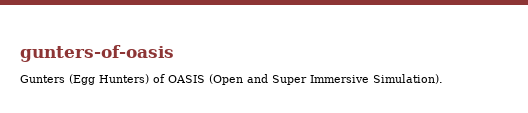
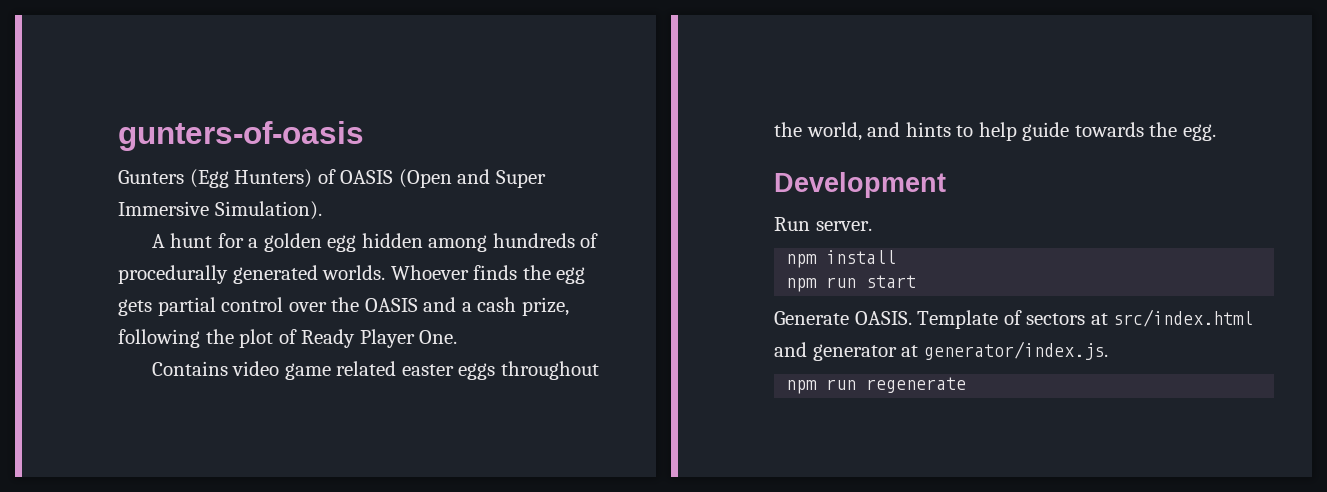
(443, 79) none -> [151,233,599,252] [118,265,586,284] [118,297,569,316] [118,329,458,348] [151,361,599,380] [774,122,1216,141] [774,172,946,198] [774,217,872,231] [786,250,897,268] [786,275,917,292] [774,309,1254,329] [774,341,1108,361] [786,377,967,394] // A hunt for a golden egg hidden among hundreds of procedurally generated worlds. Whoever finds the egg gets partial control over the OASIS and a cash prize, following the plot of Ready Player One. // Contains video game related easter eggs throughout the world, and hints to help guide towards the egg. // Development // Run server. // npm install // npm run start // Generate OASIS. Template of sectors at src/index.html and generator at generator/index.js. // npm run regenerate

